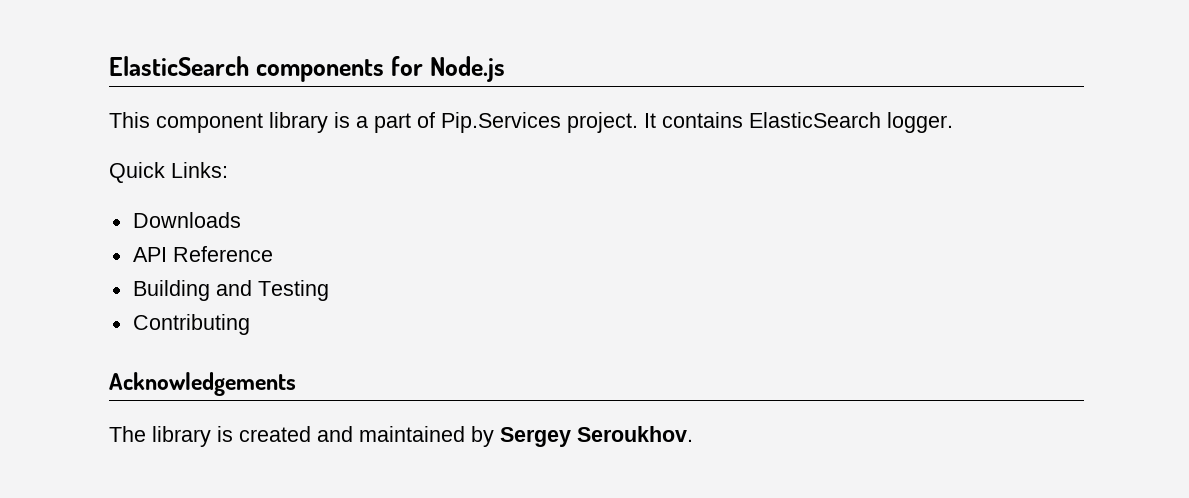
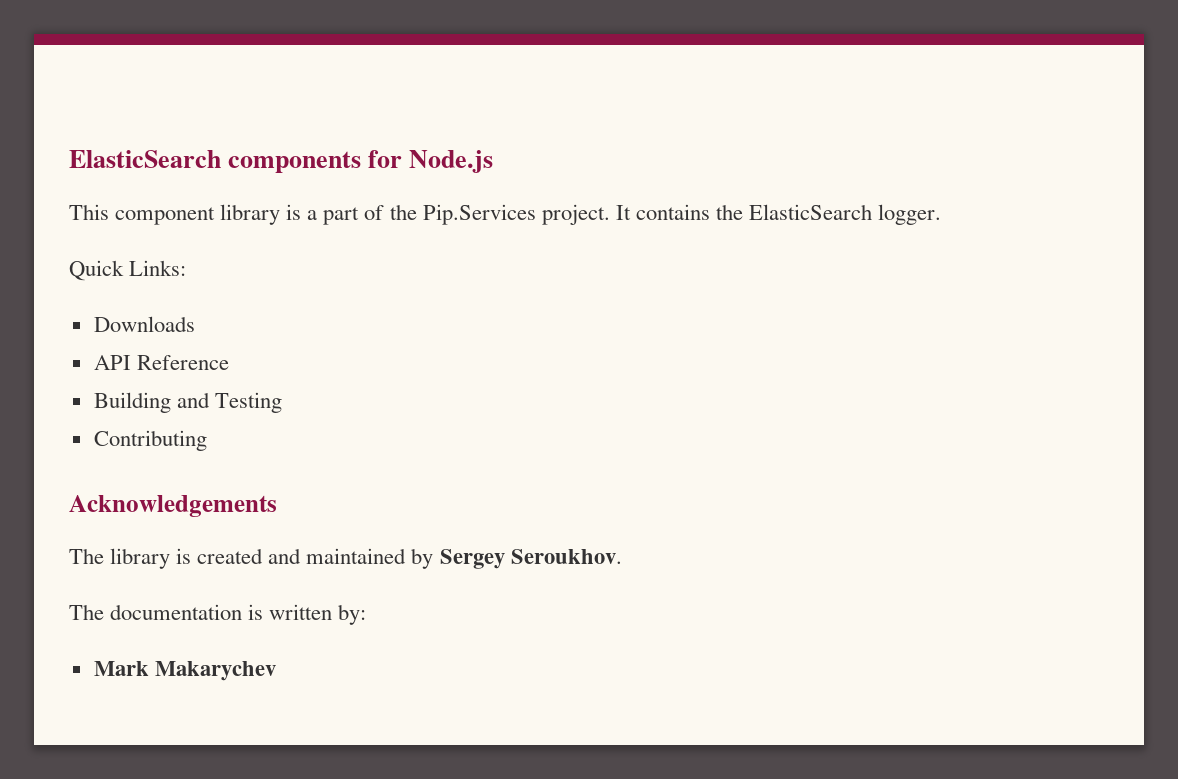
(435, 120) none -> [389,204,417,220] the
(743, 120) none -> [715,204,743,220] the
(693, 434) none -> [69,604,367,625] [93,661,276,681] // The documentation is written by: // Mark Makarychev

